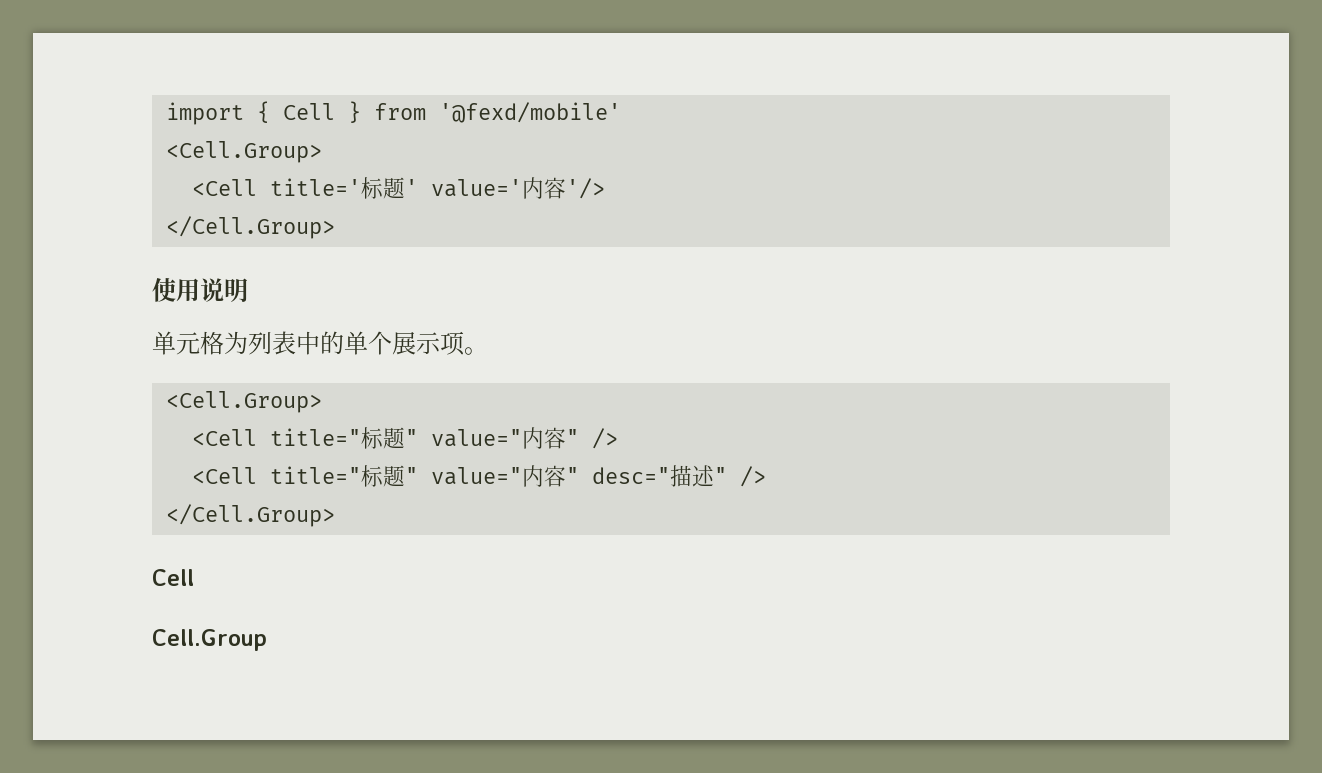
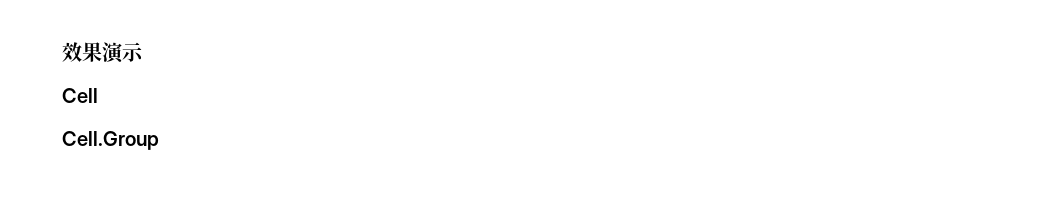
[166,101,622,125] [166,141,323,163] [192,177,606,199] [166,216,336,239] [152,277,248,302] [152,331,488,356] [166,391,323,413] [192,427,619,449] [192,465,767,487] [166,504,336,527] import { Cell } from '@fexd/mobile' // <Cell.Group> // <Cell title='标题' value='内容'/> // </Cell.Group> // 使用说明 // 单元格为列表中的单个展示项。 // <Cell.Group> // <Cell title="标题" value="内容" /> // <Cell title="标题" value="内容" desc="描述" /> // </Cell.Group> -> [62,42,144,64] 效果演示

